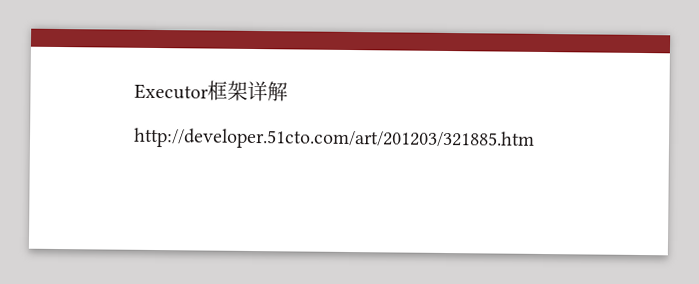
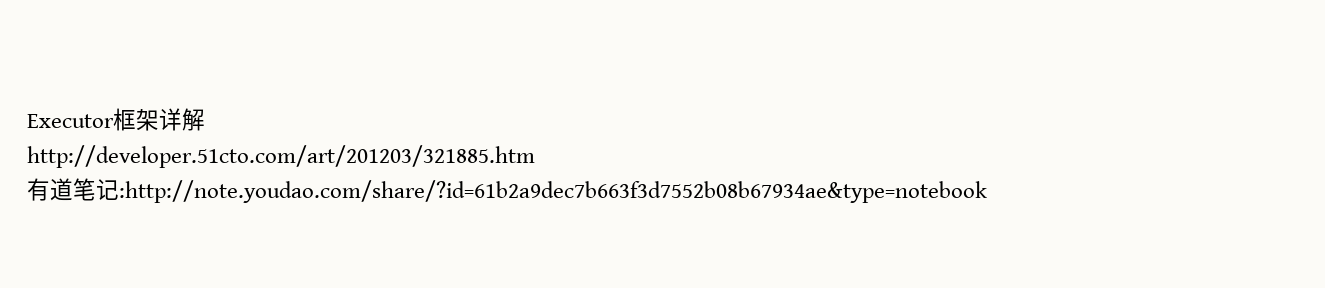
(535, 139) none -> [27,178,987,203] // 有道笔记:http://note.youdao.com/share/?id=61b2a9dec7b663f3d7552b08b67934ae&type=notebook

